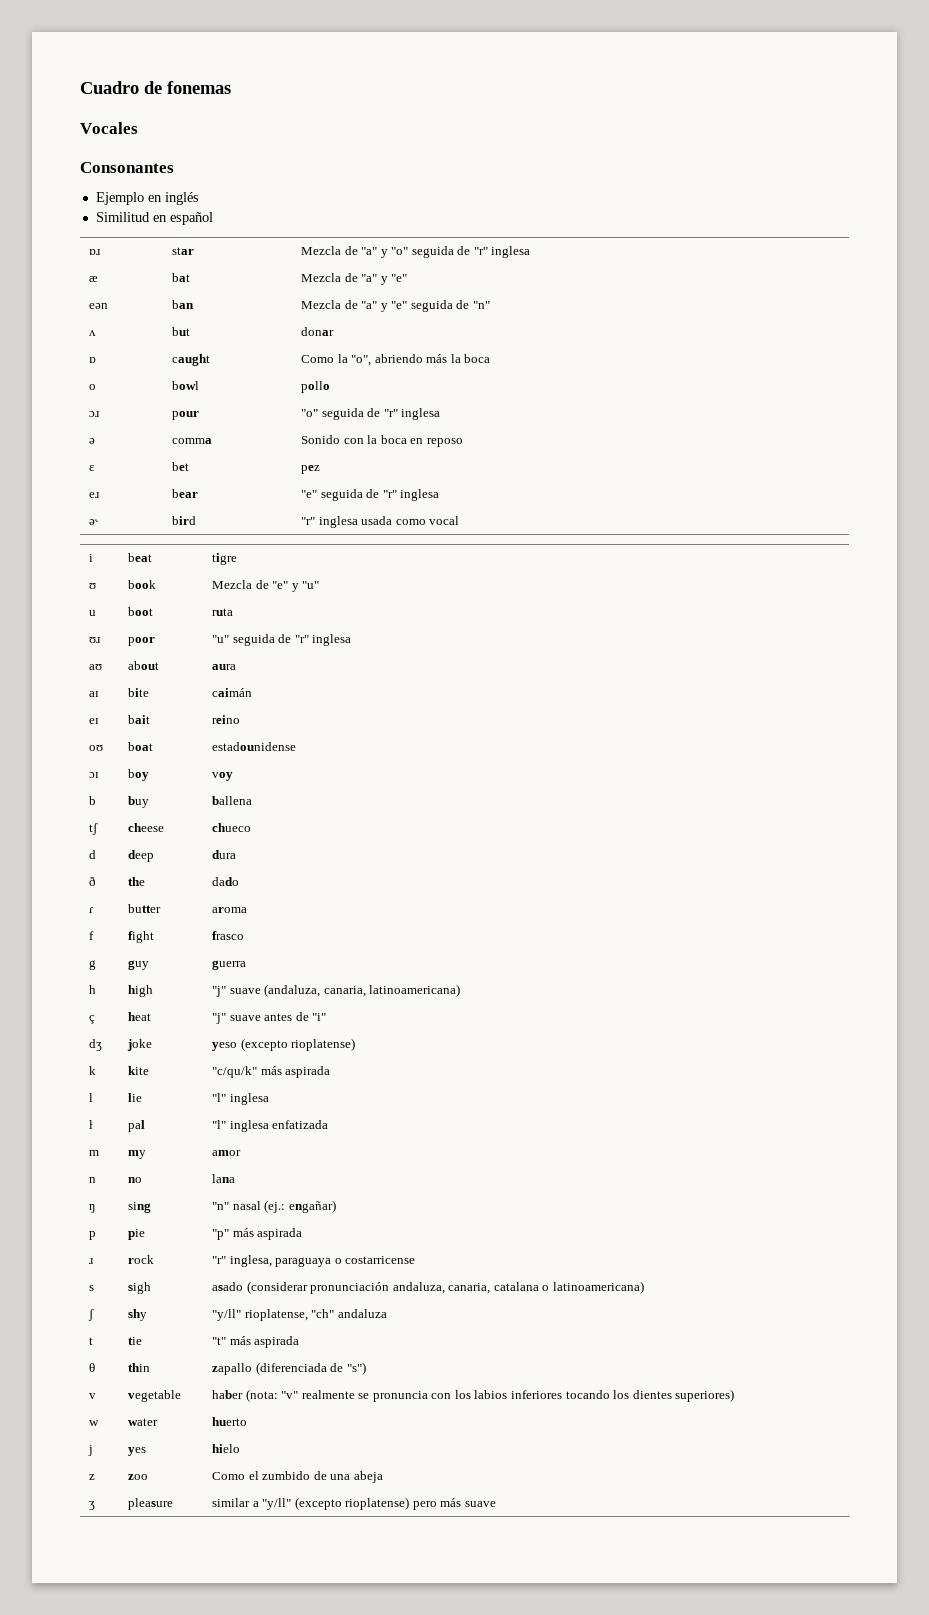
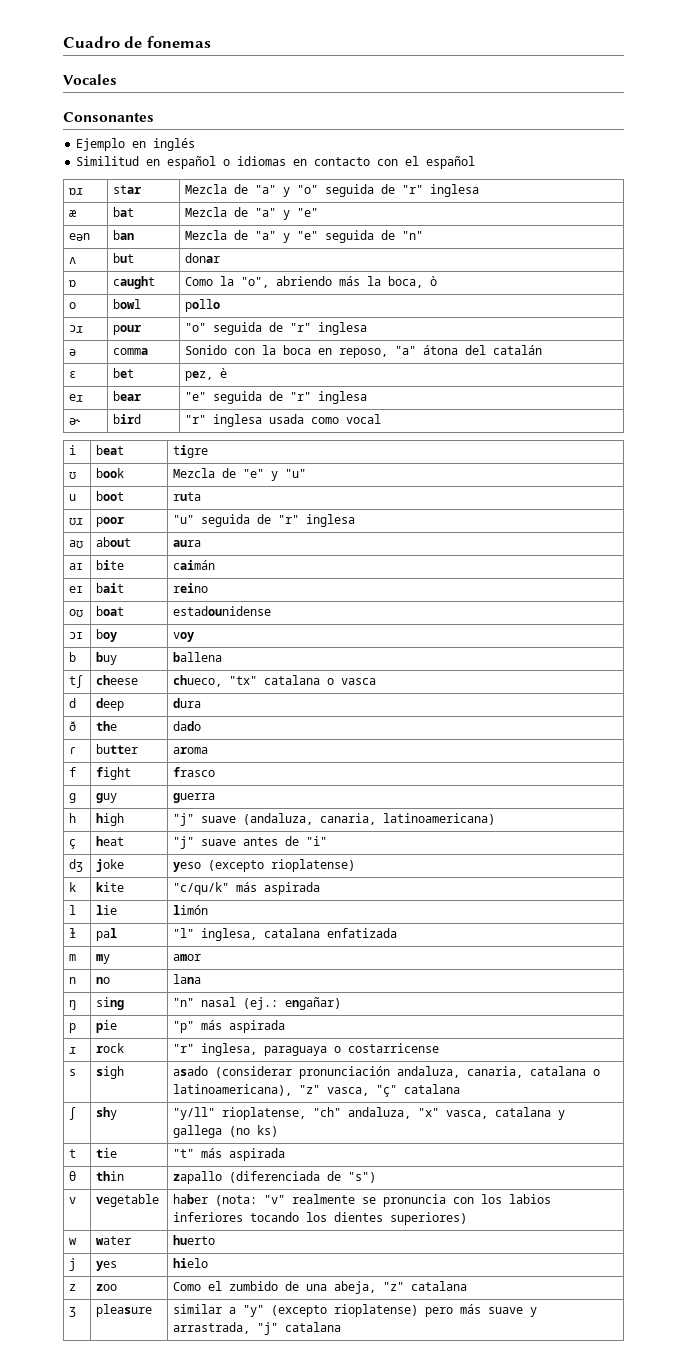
(213, 218) none -> [223,156,476,169] o idiomas en contacto con el español
[464,354,491,363] boca -> [388,276,438,288] boca, ò
[426,438,463,447] reposo -> [339,345,543,358] reposo, "a" átona del catalán
[301,465,321,474] pez -> [185,368,228,381] pez, è
[212,823,252,832] chueco -> [173,675,377,687] chueco, "tx" catalana o vasca
[212,1093,269,1105] "l" inglesa -> [173,905,209,915] limón
[229,1120,269,1132] inglesa -> [201,928,321,941] inglesa, catalana
[552,1281,644,1294] latinoamericana) -> [173,1084,461,1097] latinoamericana), "z" vasca, "ç" catalana
[337,1309,387,1318] andaluza -> [348,1107,566,1120] [173,1125,279,1138] andaluza, "x" vasca, catalana y gallega (no ks)
[353,1471,383,1483] abeja -> [334,1281,468,1294] abeja, "z" catalana
[262,1498,292,1510] "y/ll" -> [243,1305,265,1317] "y"
(496, 1504) none -> [530,1307,538,1317] [173,1322,342,1335] y arrastrada, "j" catalana

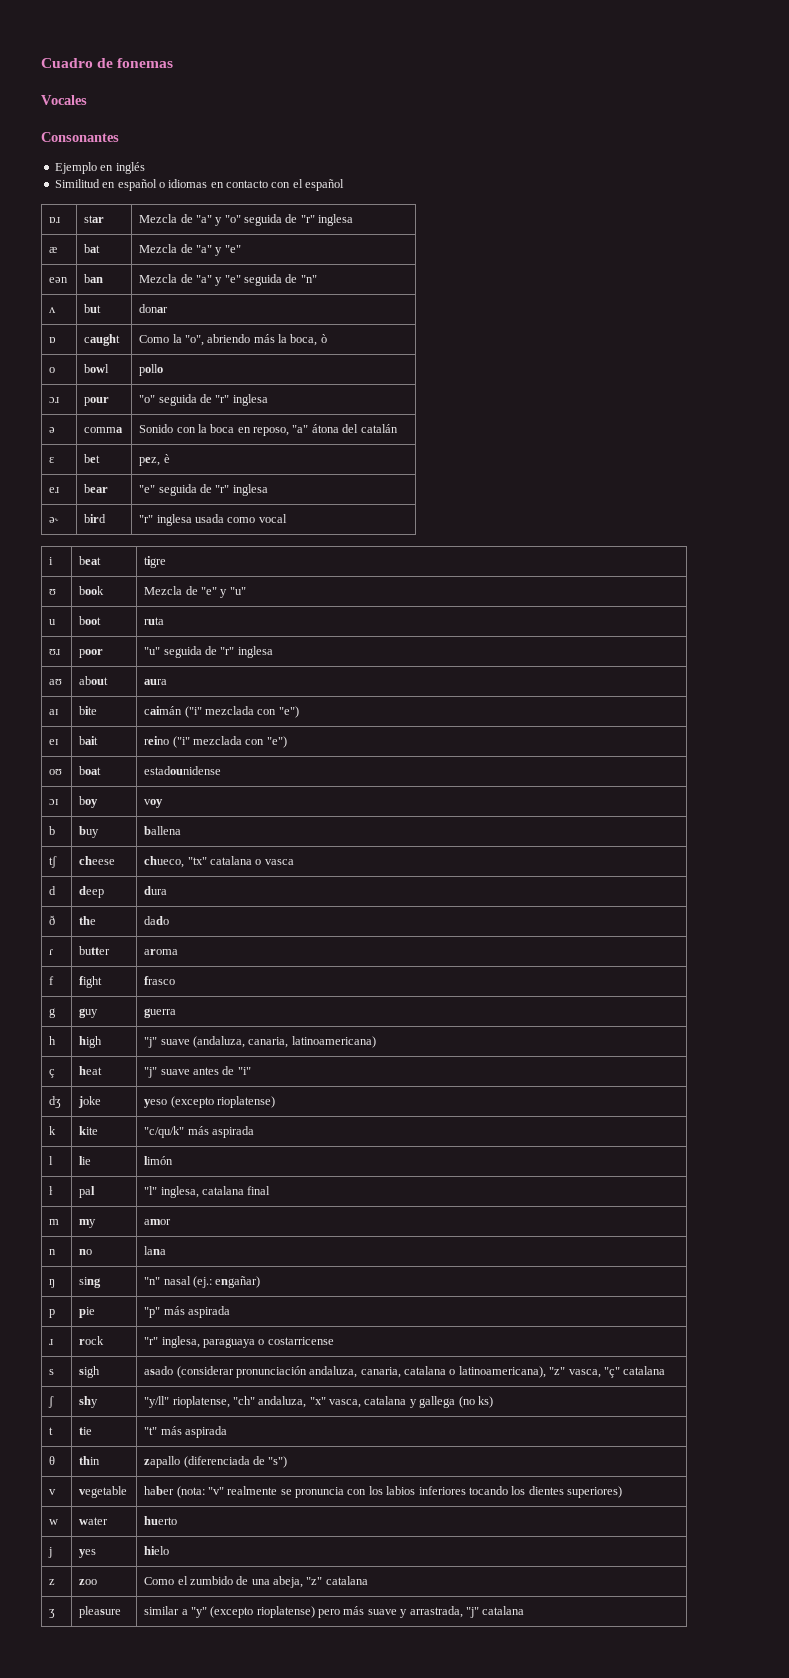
(216, 565) none -> [184,706,299,718] ("i" mezclada con "e")
(209, 588) none -> [172,736,287,748] ("i" mezclada con "e")
[327,928,398,938] enfatizada -> [247,1186,271,1195] final

